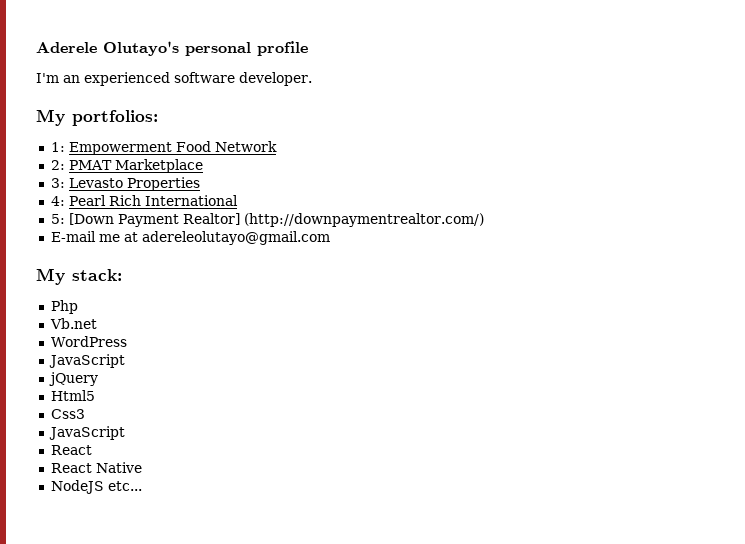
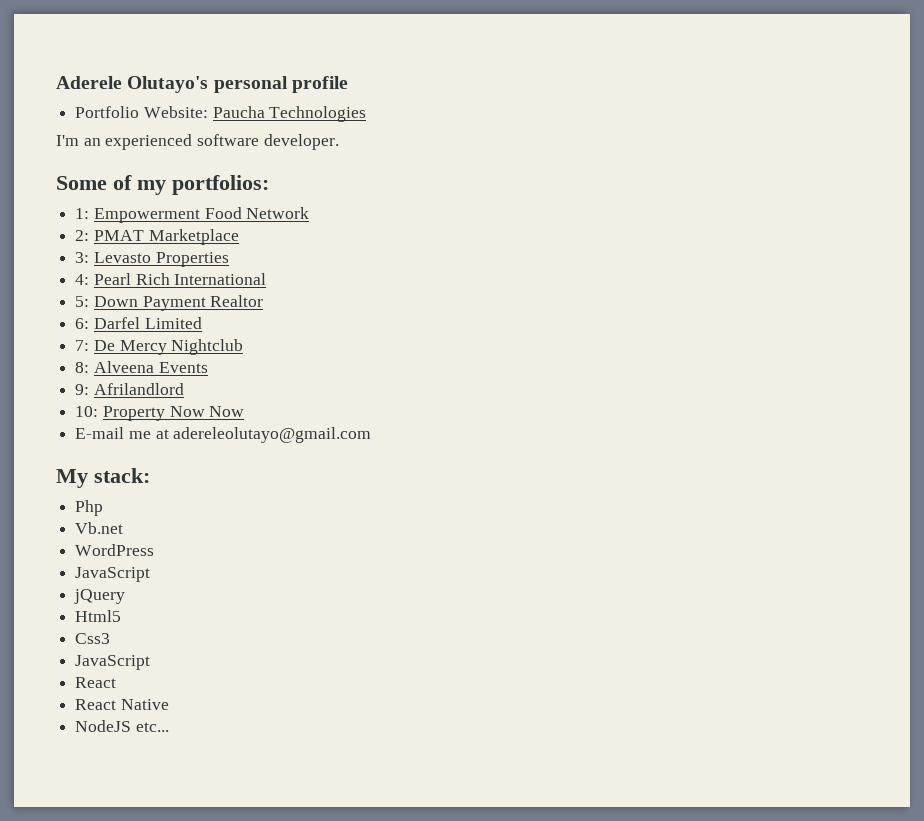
(308, 48) none -> [75,106,367,122] // Portfolio Website: Paucha Technologies
[36,109,65,126] My -> [56,175,166,195] Some of my
[68,213,484,227] [Down Payment Realtor] (http://downpaymentrealtor.com/) -> [93,295,264,311] [75,317,202,329] [75,339,244,355] [75,361,208,373] [75,383,184,395] [75,406,245,421] Down Payment Realtor // 6: Darfel Limited // 7: De Mercy Nightclub // 8: Alveena Events // 9: Afrilandlord // 10: Property Now Now

